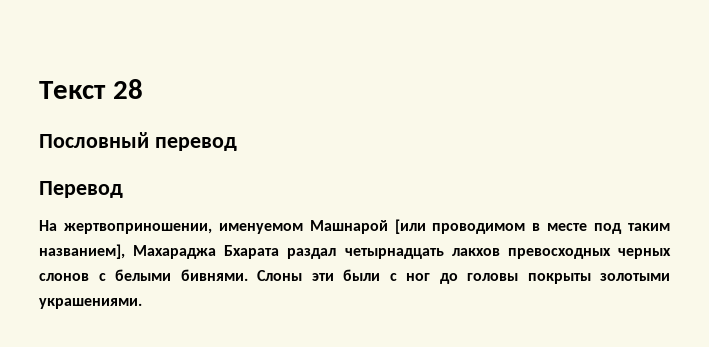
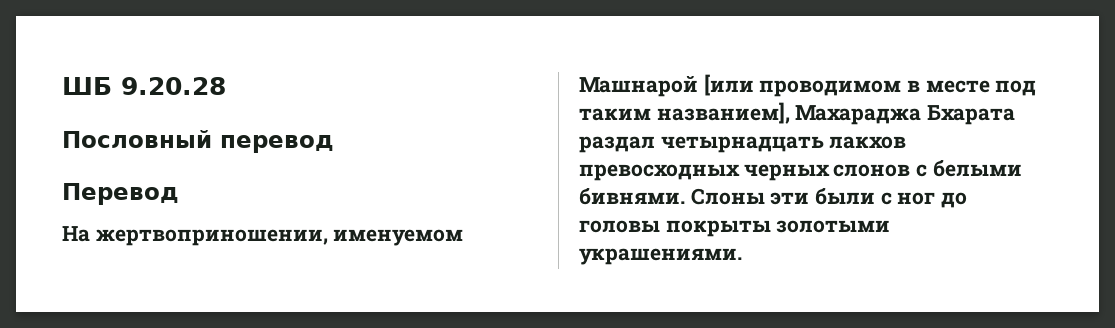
[39,79,143,99] Текст 28 -> [62,77,226,95] ШБ 9.20.28

